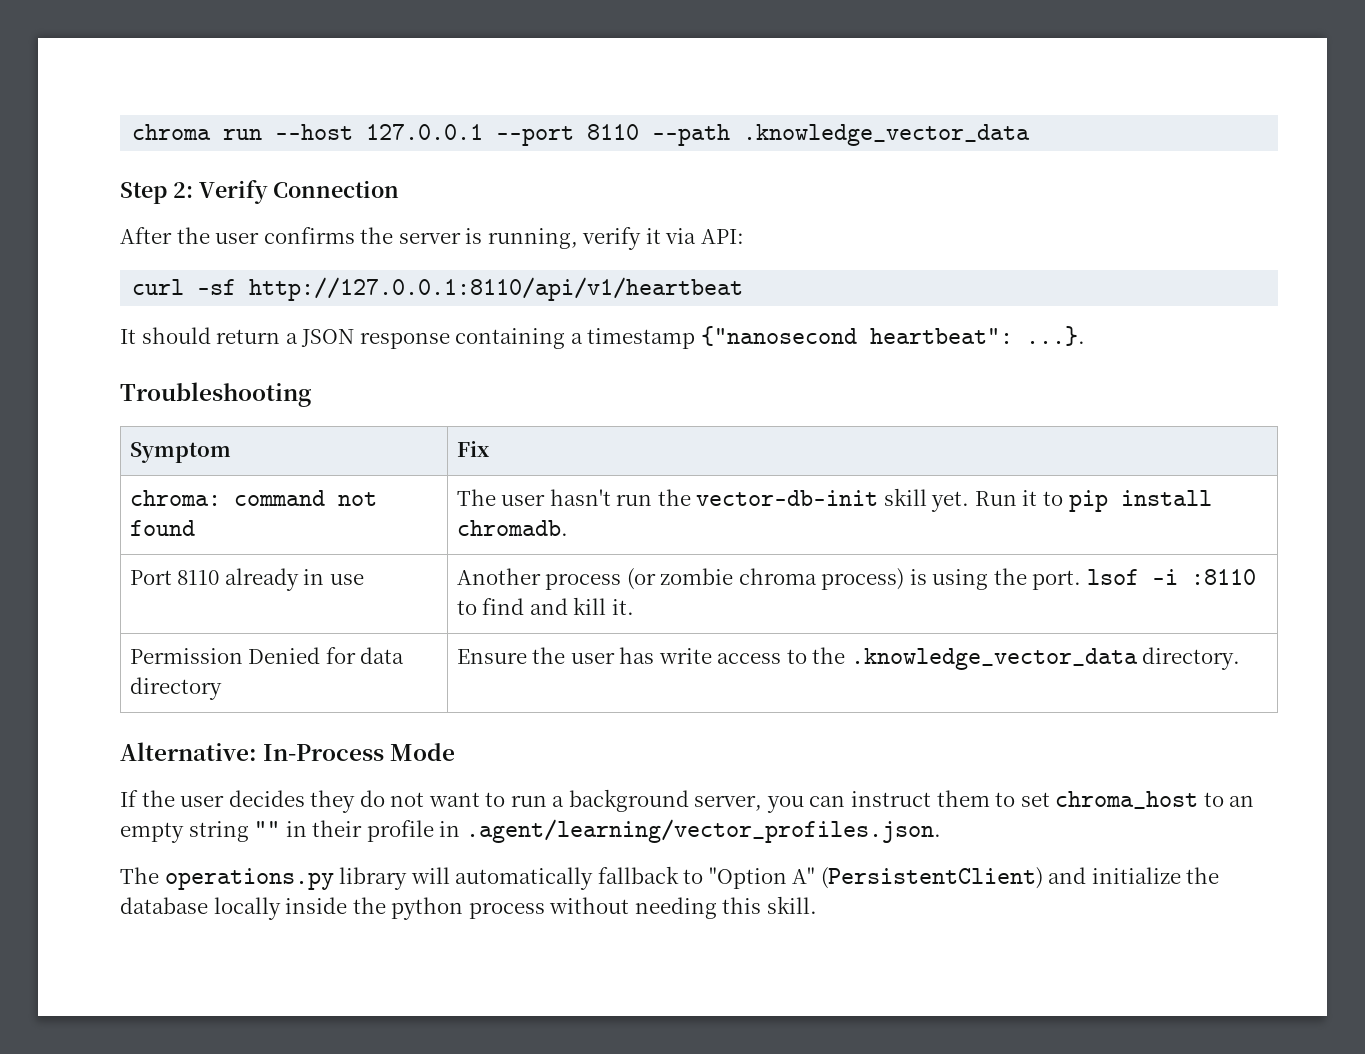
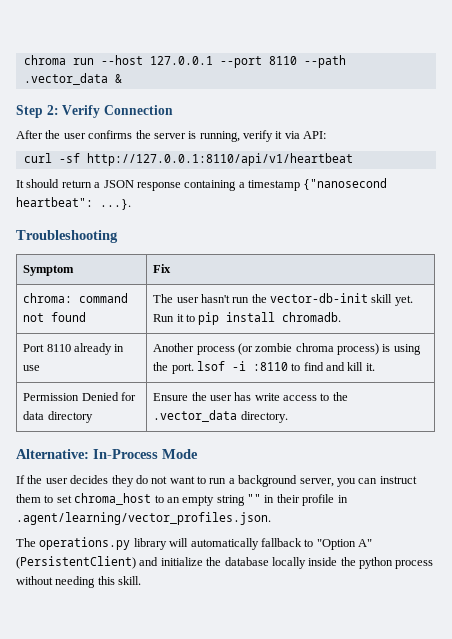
[743,124,1031,146] .knowledge_vector_data -> [23,73,122,85] .vector_data &
[850,648,1138,670] .knowledge_vector_data -> [153,410,238,422] .vector_data

